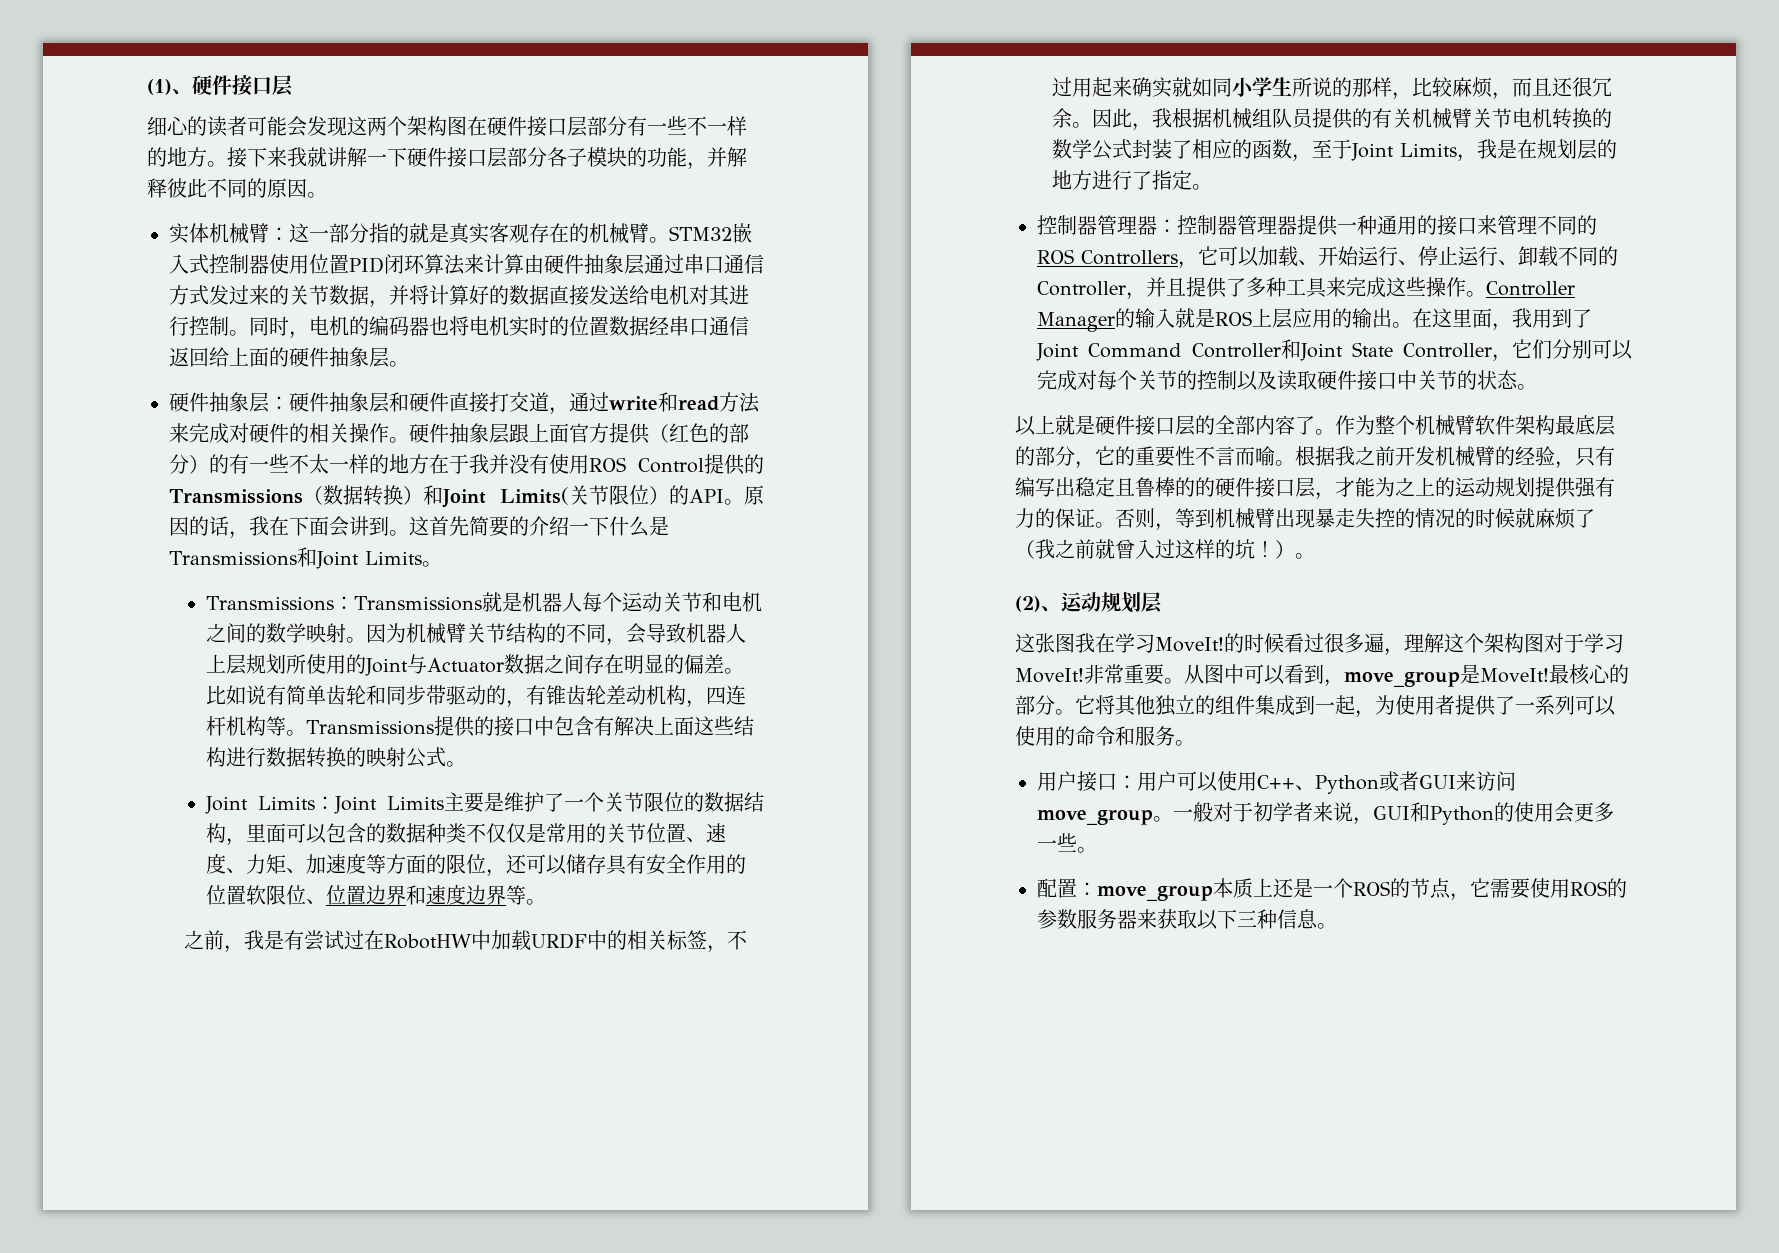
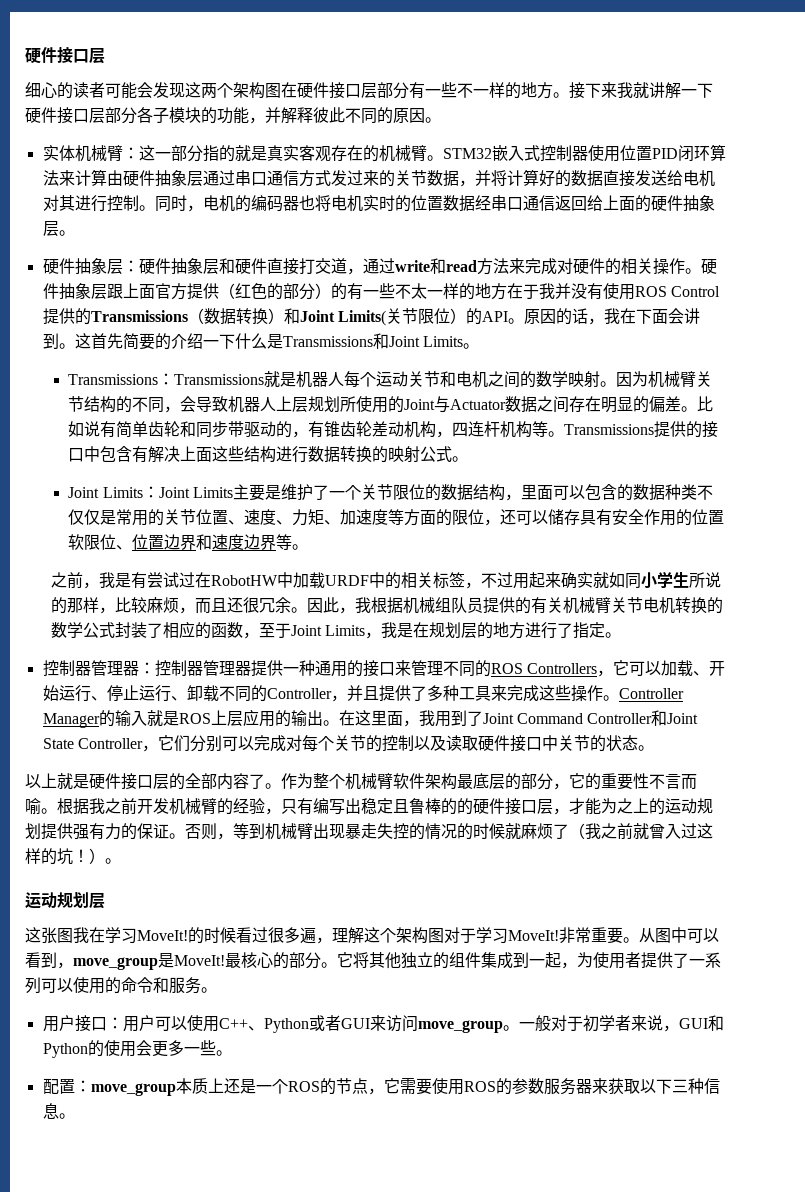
[147,79,192,95] (1)、 -> (25, 56) none
[1015,596,1061,612] (2)、 -> (121, 861) none

